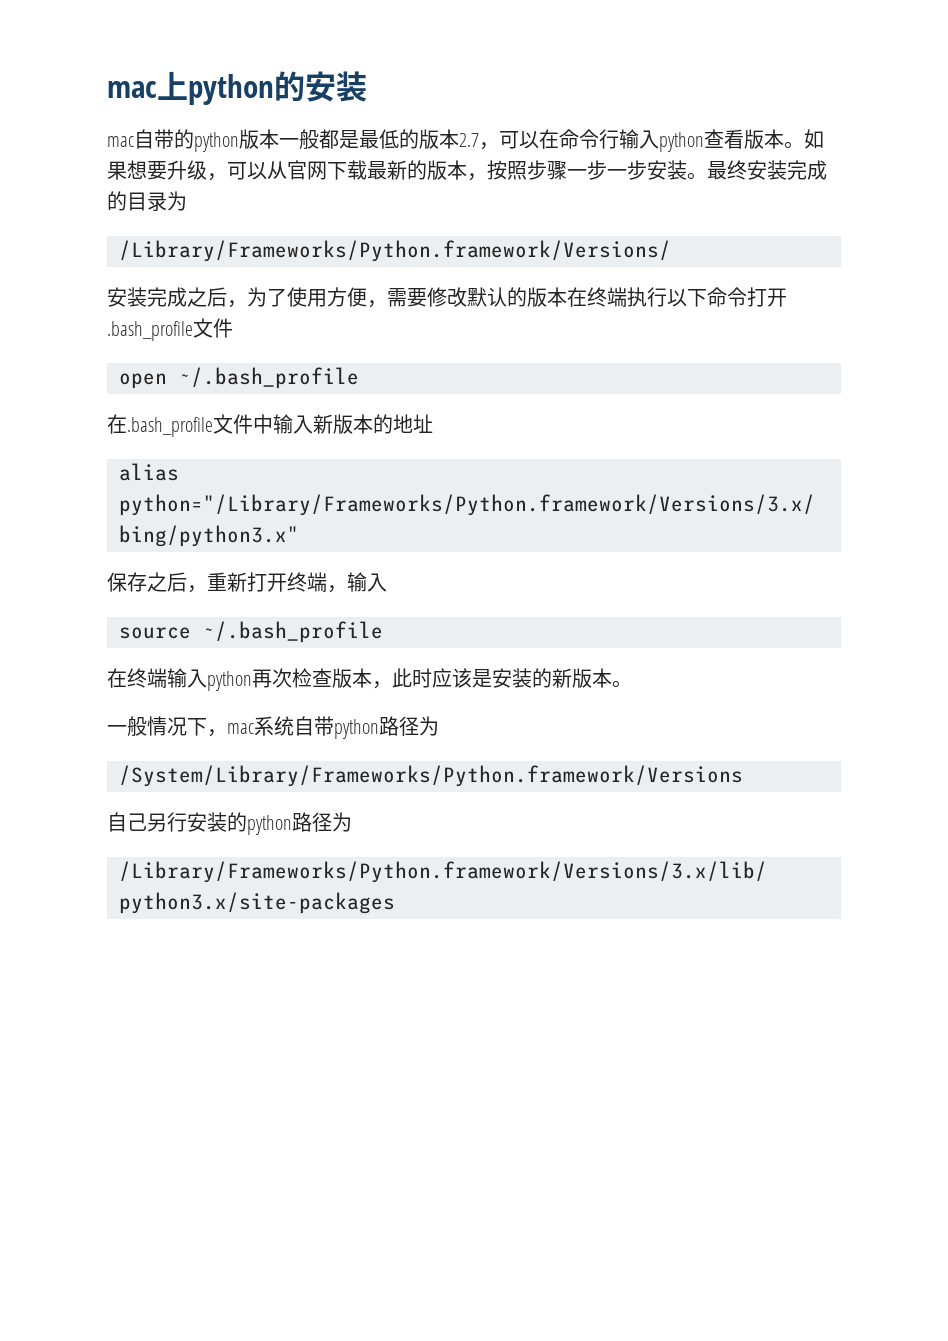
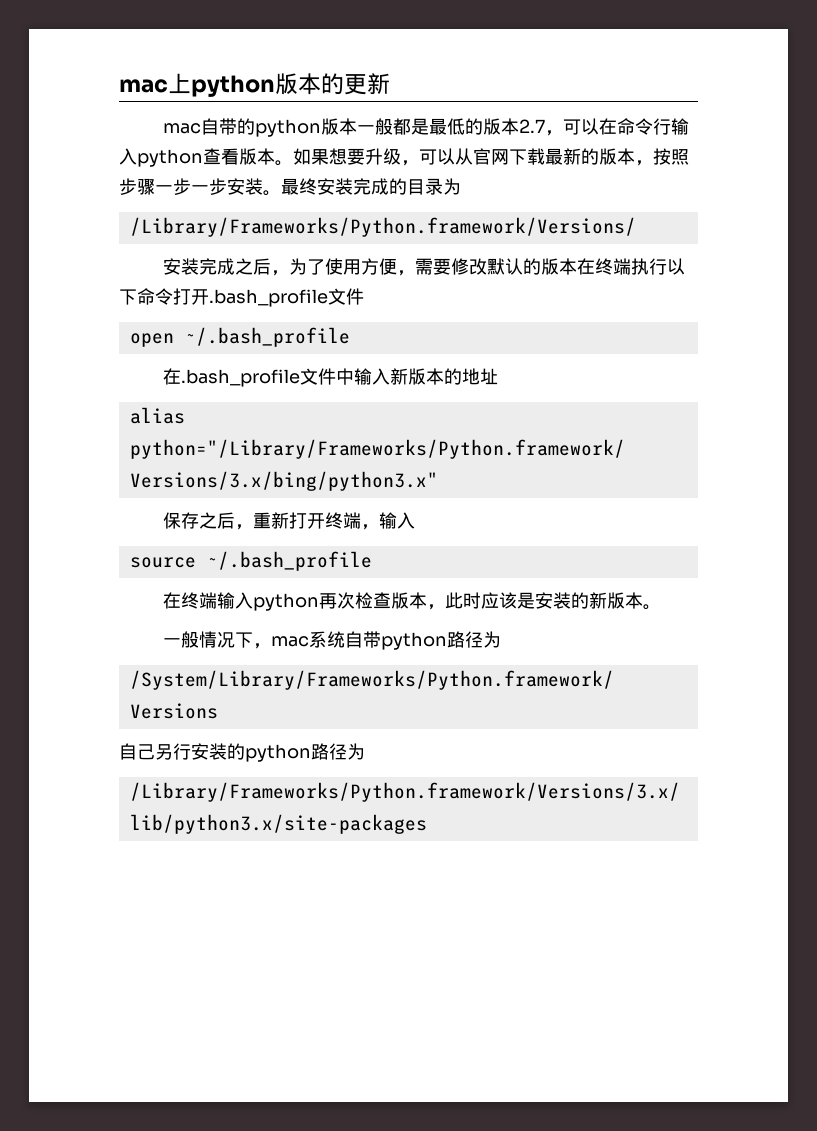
[274,71,367,102] 的安装 -> [275,73,390,95] 版本的更新

